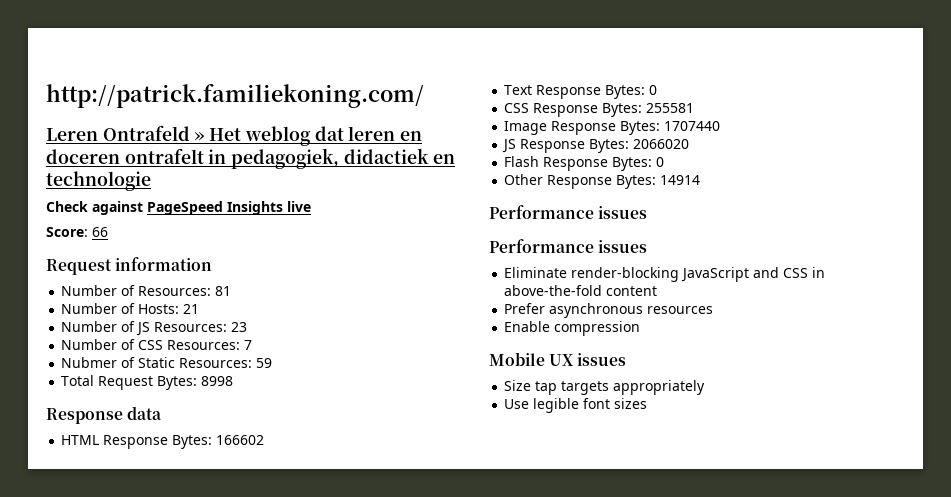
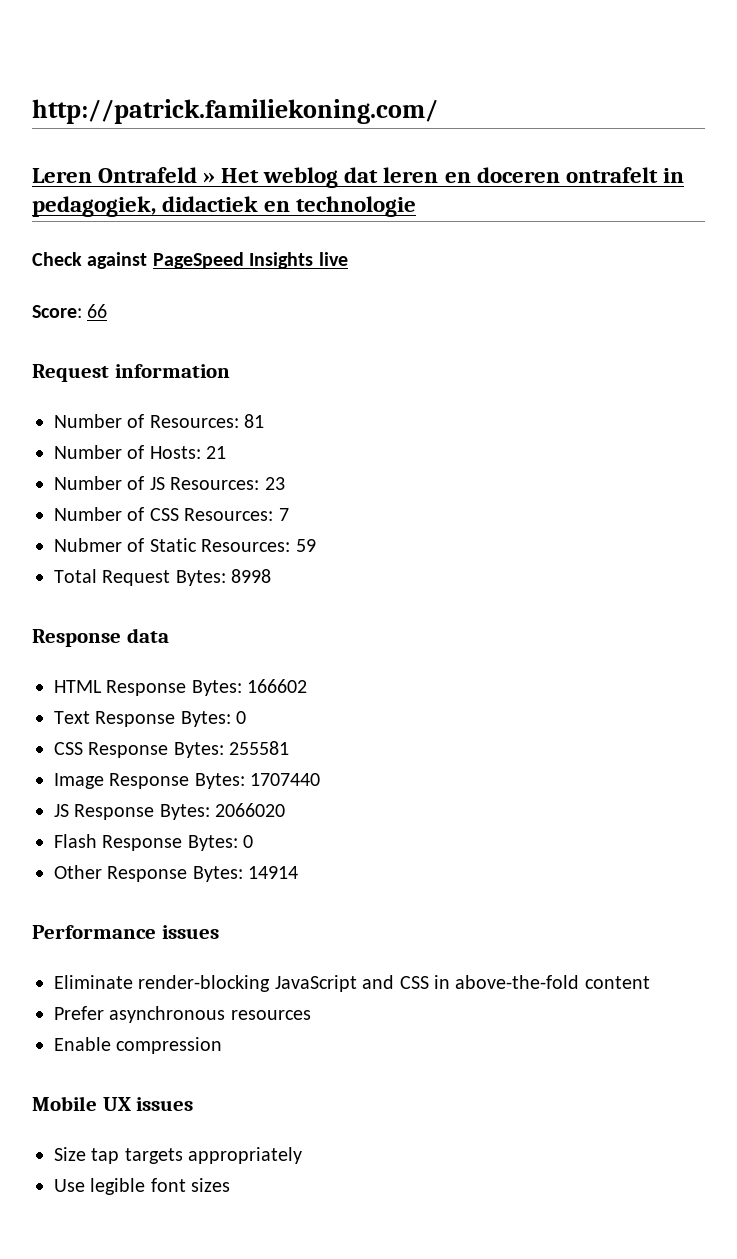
[489,239,648,253] // Performance issues -> (219, 932) none

